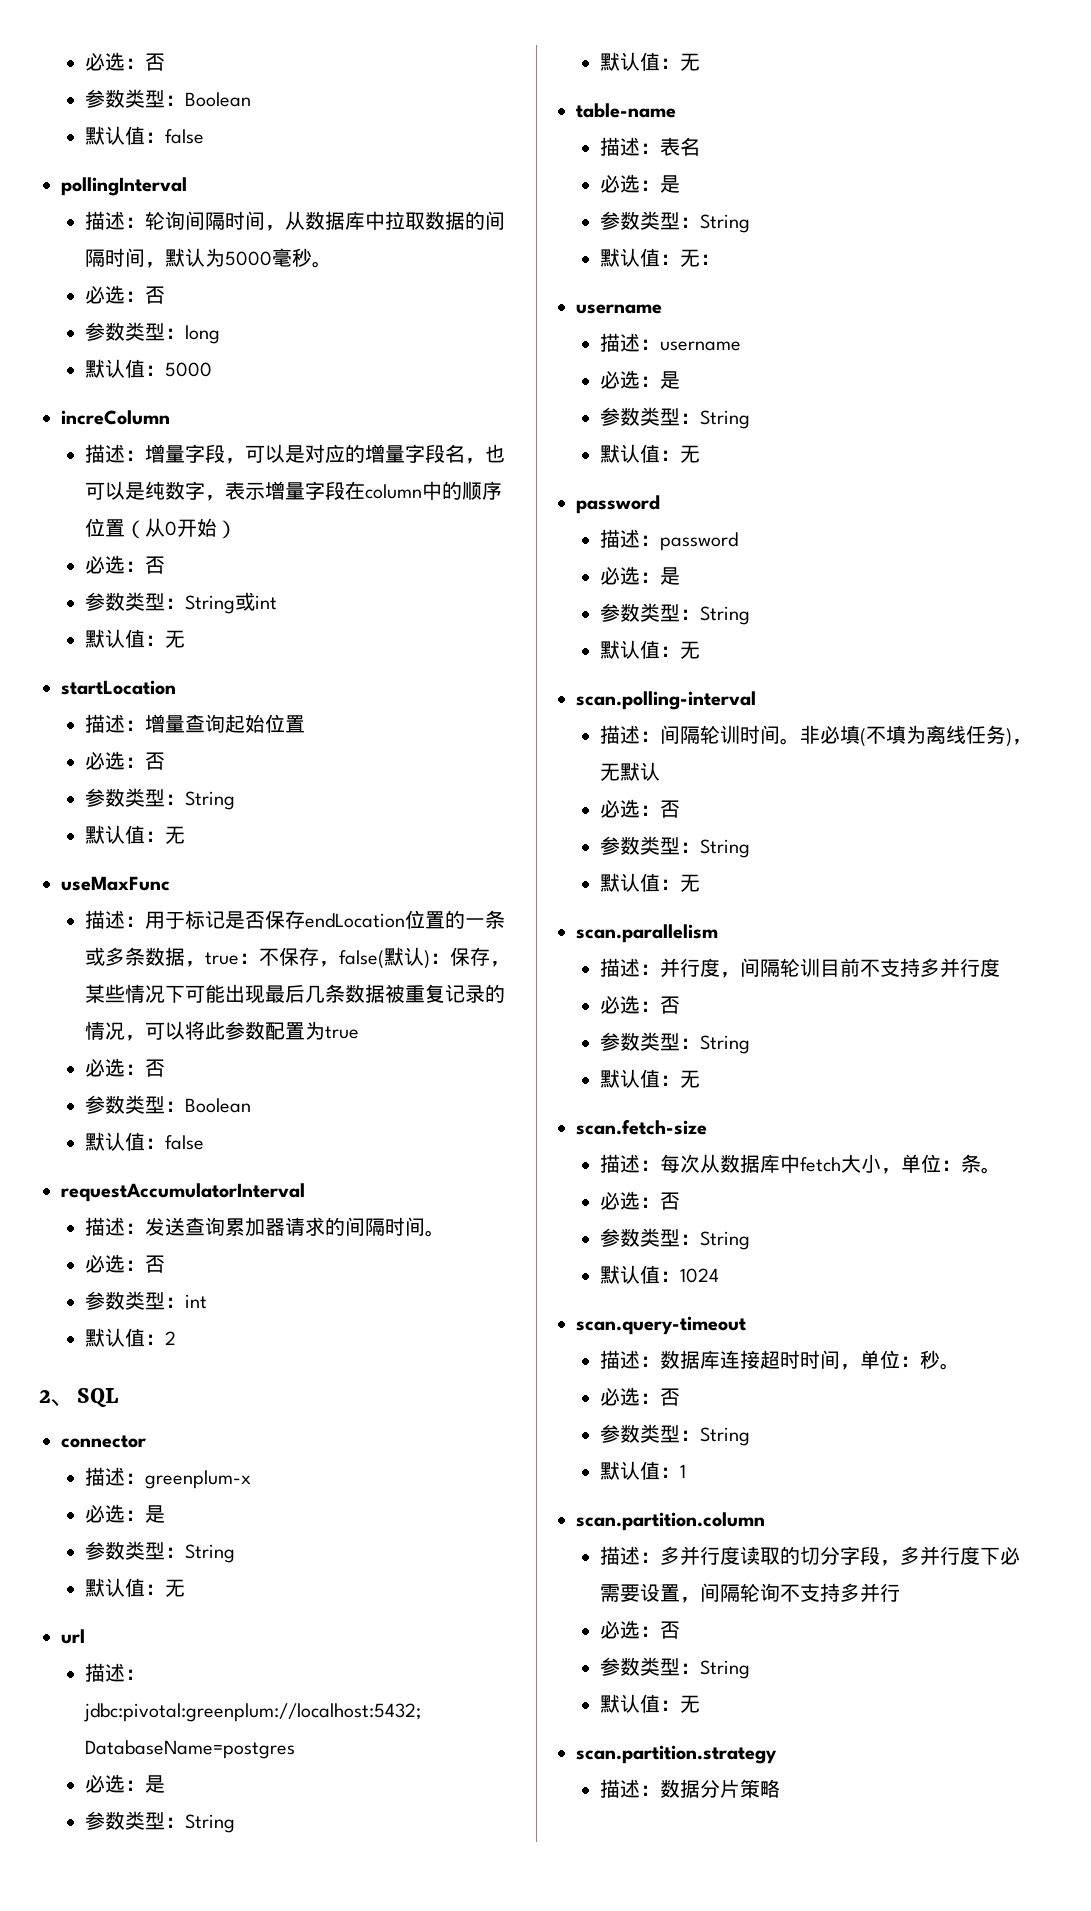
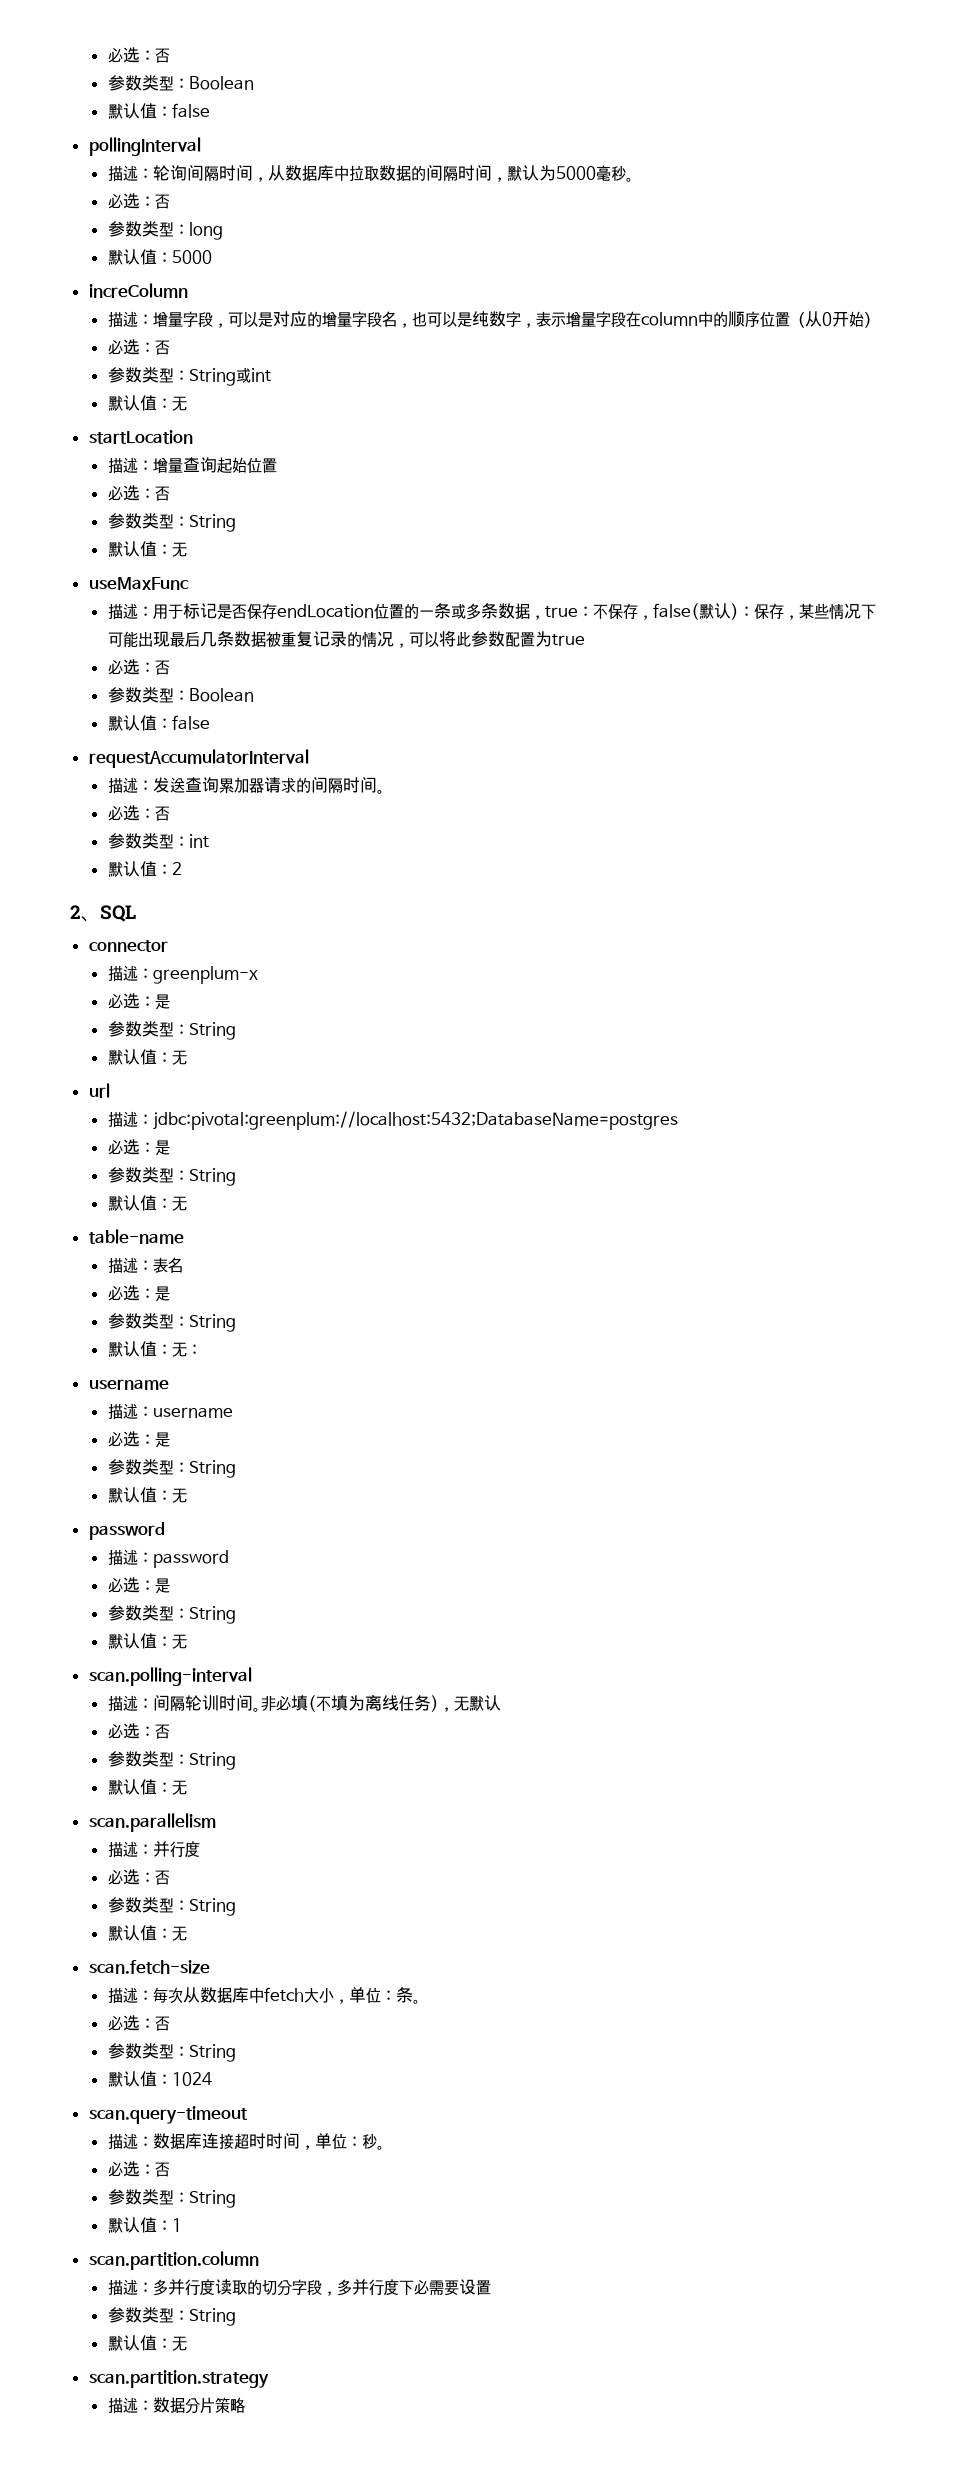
[720,958,1001,978] ，间隔轮训目前不支持多并行度 -> (200, 1849) none
[680,1583,901,1603] [600,1620,681,1639] ，间隔轮询不支持多并行 // 必选：否 -> (491, 2287) none

